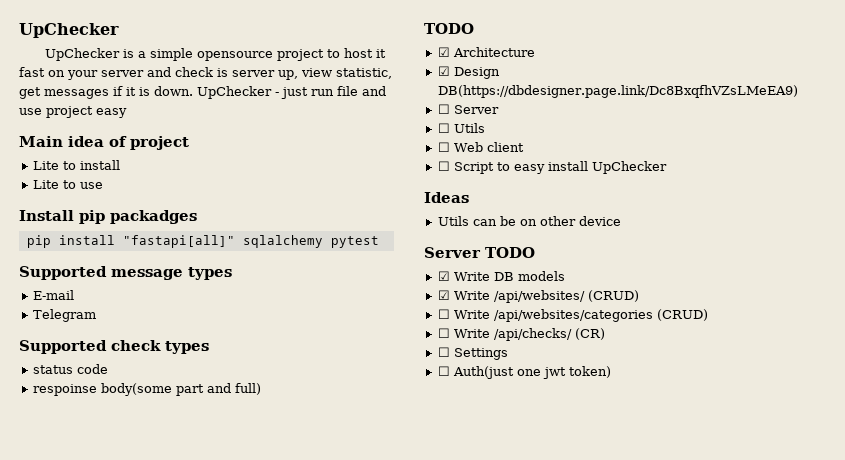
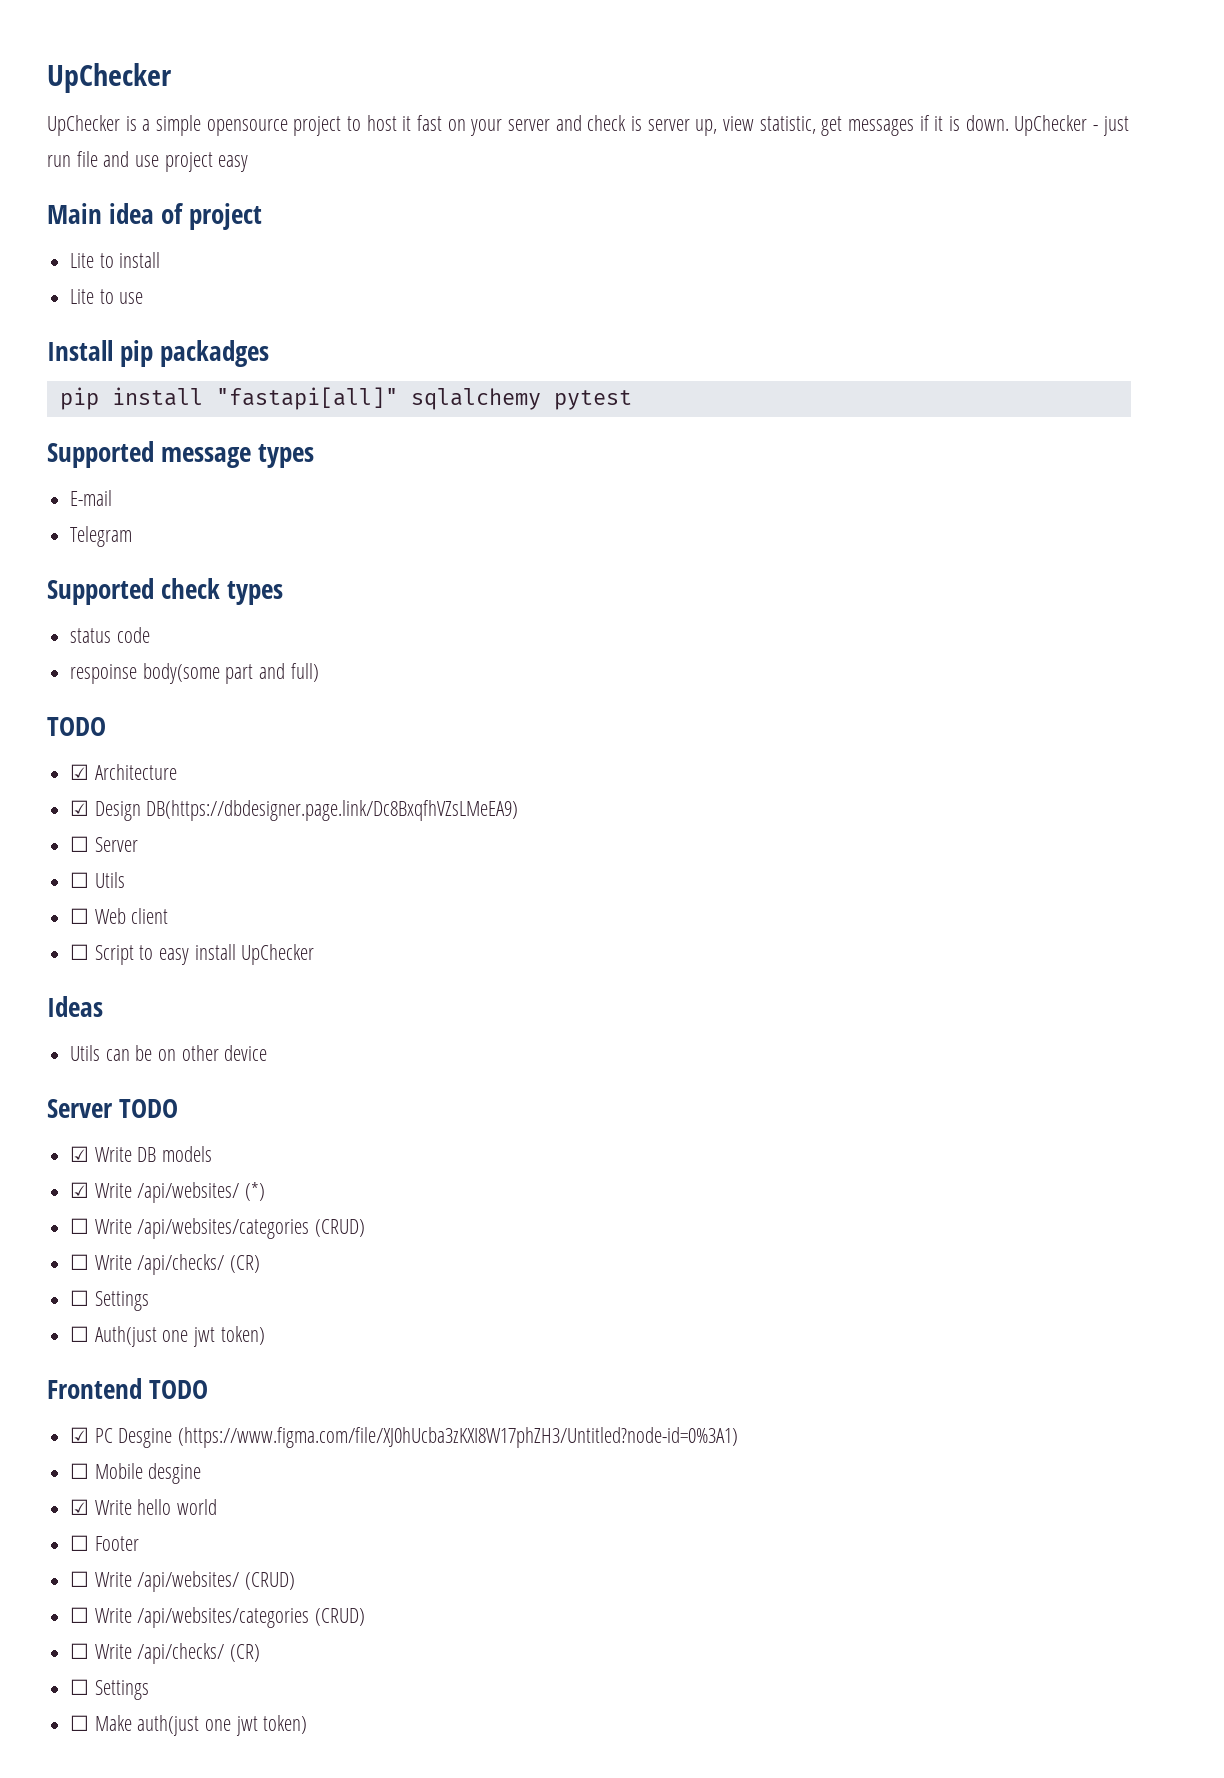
[587,290,639,302] (CRUD) -> [245,1182,266,1201] (*)
(611, 372) none -> [47,1378,209,1399] [70,1427,739,1448] [70,1463,202,1484] [70,1499,218,1515] [70,1535,139,1551] [70,1571,296,1592] [70,1607,366,1628] [70,1643,261,1664] [70,1679,149,1700] [70,1715,308,1736] // Frontend TODO // ☑ PC Desgine (https://www.figma.com/file/XJ0hUcba3zKXI8W17phZH3/Untitled?node-id=0%3A1) // ☐ Mobile desgine // ☑ Write hello world // ☐ Footer // ☐ Write /api/websites/ (CRUD) // ☐ Write /api/websites/categories (CRUD) // ☐ Write /api/checks/ (CR) // ☐ Settings // ☐ Make auth(just one jwt token)

